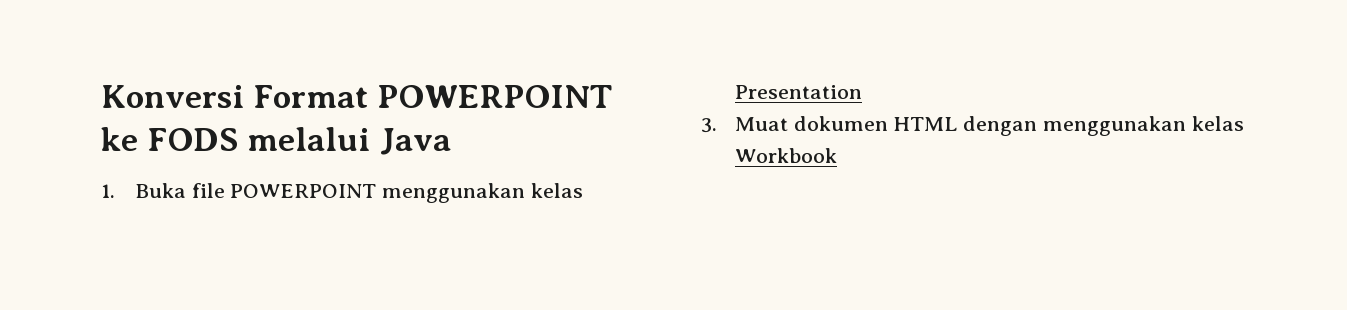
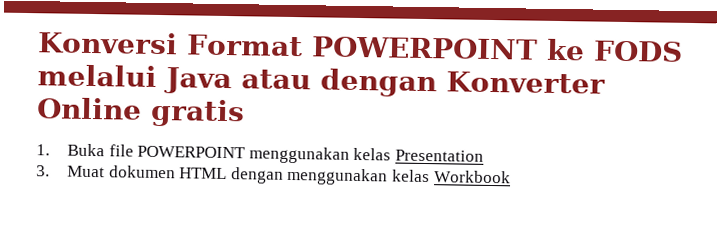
(451, 141) none -> [241,68,606,98] [36,97,245,128] atau dengan Konverter Online gratis

